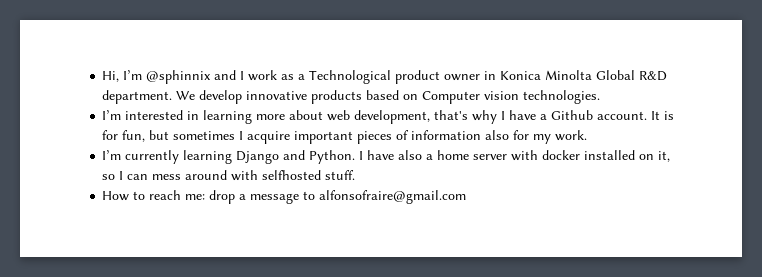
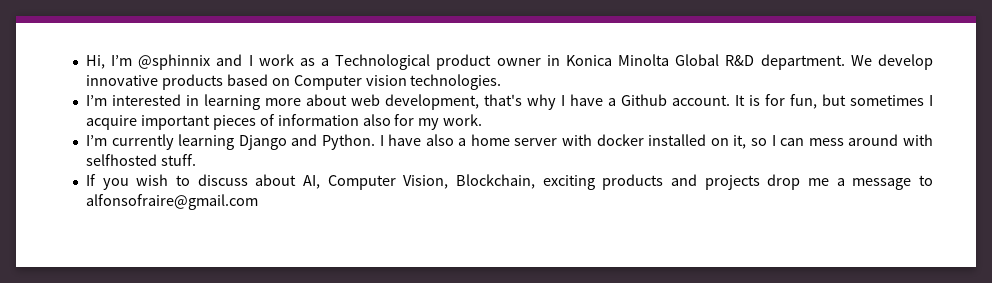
[102,190,236,204] How to reach me: drop -> [85,174,829,190] If you wish to discuss about AI, Computer Vision, Blockchain, exciting products and projects drop me

